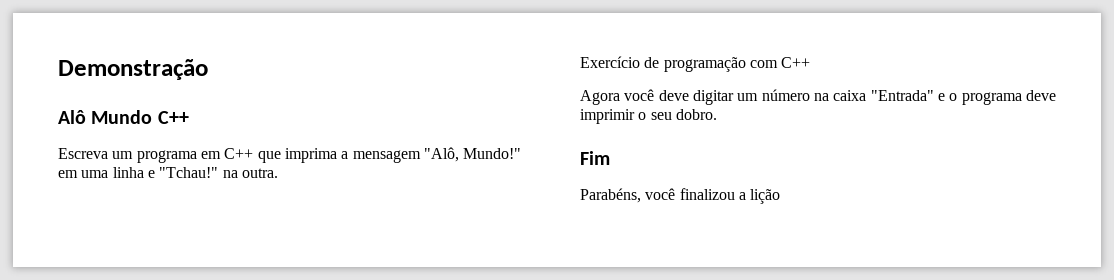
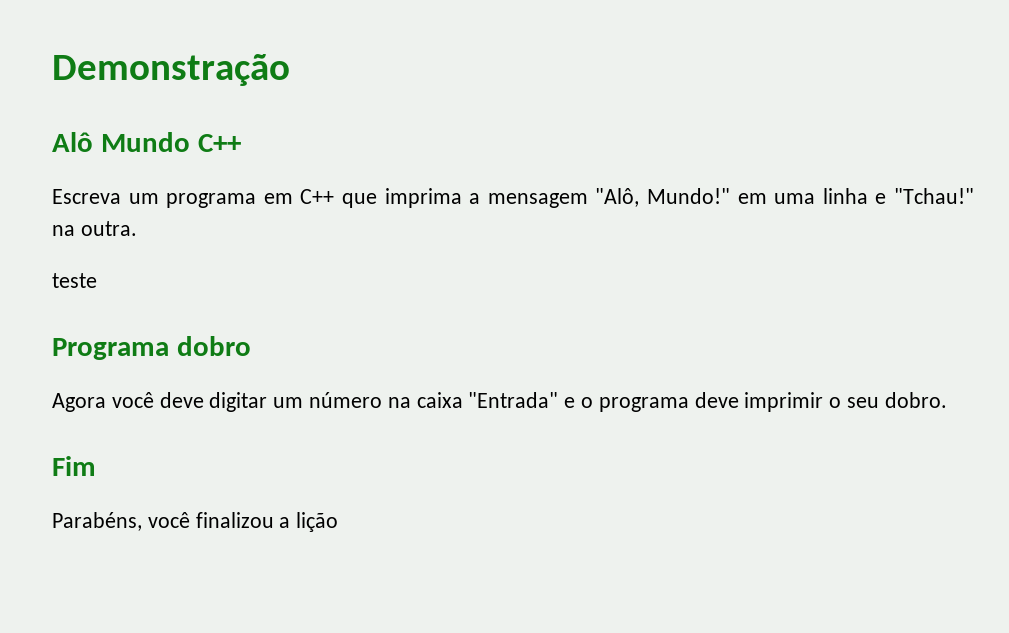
[580,56,811,72] Exercício de programação com C++ -> [52,273,97,288] [52,336,251,360] teste // Programa dobro

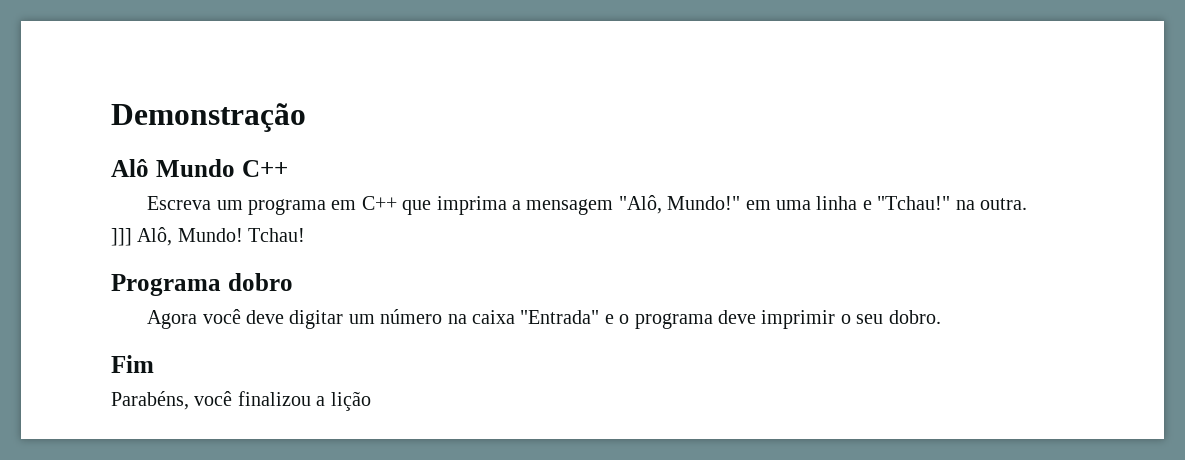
[52,273,97,288] teste -> [111,227,306,246] ]]] Alô, Mundo! Tchau!

